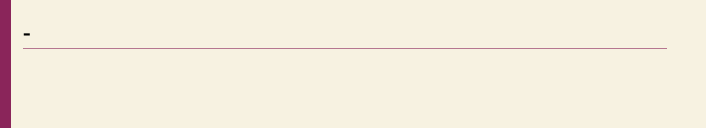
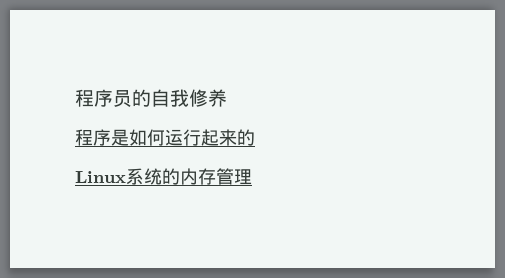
[23,33,31,40] - -> [75,89,227,107] [75,129,255,146] [75,168,252,185] 程序员的自我修养 // 程序是如何运行起来的 // Linux系统的内存管理

